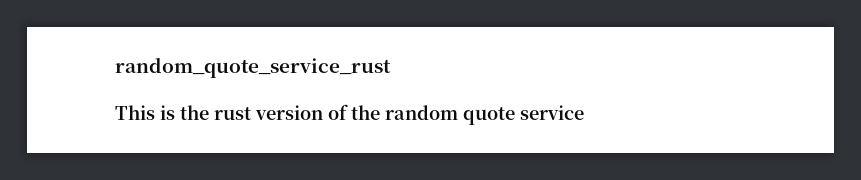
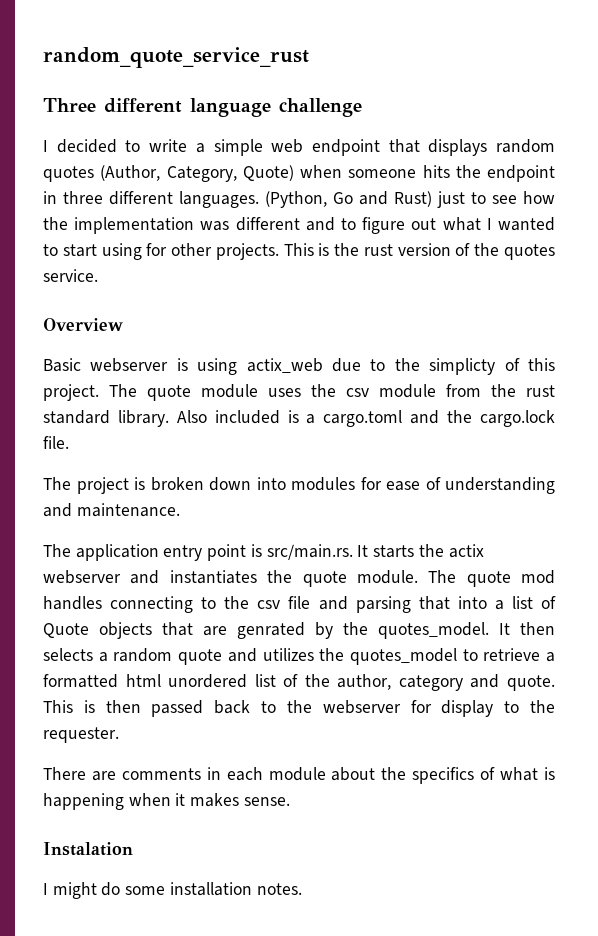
(391, 67) none -> [43,98,362,117] [43,139,555,156] [43,165,555,182] [43,191,555,208] [43,217,555,234] [43,243,279,260] Three different language challenge // I decided to write a simple web endpoint that displays random quotes (Author, Category, Quote) when someone hits the endpoint in three different languages. (Python, Go and Rust) just to see how the implementation was different and to figure out what I wanted to start using for other projects.
[385,105,584,125] random quote service -> [504,244,555,260] [43,269,98,282] [43,318,123,331] [43,358,555,375] [43,384,555,401] [43,410,556,427] [43,436,69,449] [43,477,555,494] [43,503,180,517] [43,544,484,561] [43,570,555,587] [43,596,556,613] [43,622,555,639] [43,648,555,665] [43,674,555,691] [43,700,555,717] [43,727,119,743] [43,767,556,784] [43,793,290,810] [43,842,133,856] [43,882,302,899] quotes service. // Overview // Basic webserver is using actix_web due to the simplicty of this project. The quote module uses the csv module from the rust standard library. Also included is a cargo.toml and the cargo.lock file. // The project is broken down into modules for ease of understanding and maintenance. // The application entry point is src/main.rs. It starts the actix webserver and instantiates the quote module. The quote mod handles connecting to the csv file and parsing that into a list of Quote objects that are genrated by the quotes_model. It then selects a random quote and utilizes the quotes_model to retrieve a formatted html unordered list of the author, category and quote. This is then passed back to the webserver for display to the requester. // There are comments in each module about the specifics of what is happening when it makes sense. // Instalation // I might do some installation notes.

